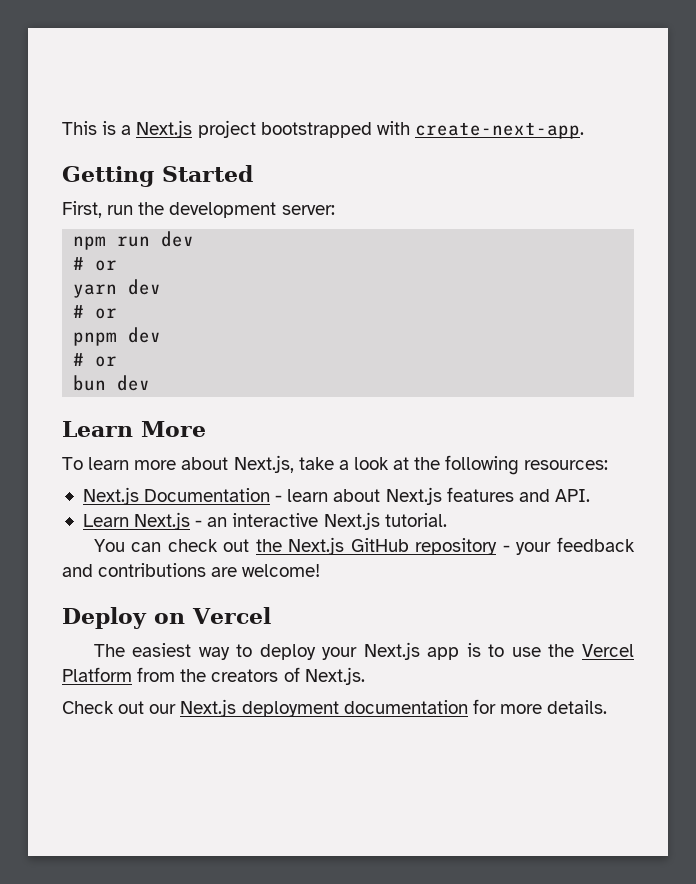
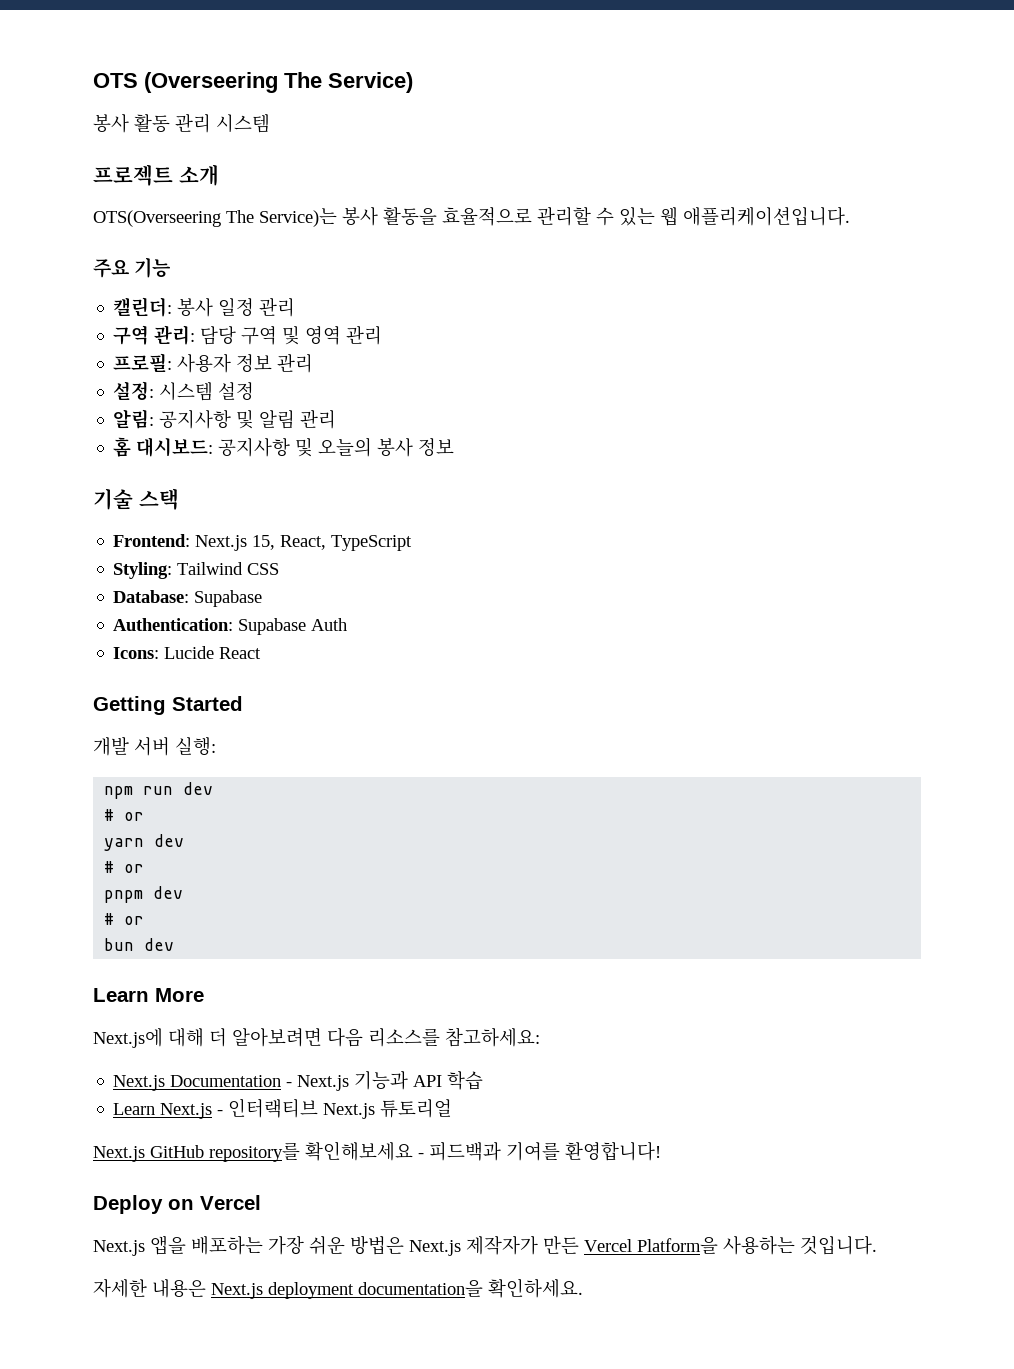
[62,120,584,139] [62,165,253,187] [62,201,335,218] This is a Next.js project bootstrapped with create-next-app. // Getting Started // First, run the development server: -> [93,72,413,93] [93,114,270,133] [93,164,219,186] [93,206,850,227] [93,257,172,278] [113,297,296,317] [113,325,383,345] [113,353,314,373] [113,381,255,401] [113,409,337,429] [113,437,455,457] [93,488,179,510] [113,534,413,551] [113,562,280,579] [113,590,263,607] [113,618,348,635] [113,646,262,659] [93,696,243,715] [93,737,216,756] OTS (Overseering The Service) // 봉사 활동 관리 시스템 // 프로젝트 소개 // OTS(Overseering The Service)는 봉사 활동을 효율적으로 관리할 수 있는 웹 애플리케이션입니다. // 주요 기능 // 캘린더: 봉사 일정 관리 // 구역 관리: 담당 구역 및 영역 관리 // 프로필: 사용자 정보 관리 // 설정: 시스템 설정 // 알림: 공지사항 및 알림 관리 // 홈 대시보드: 공지사항 및 오늘의 봉사 정보 // 기술 스택 // Frontend: Next.js 15, React, TypeScript // Styling: Tailwind CSS // Database: Supabase // Authentication: Supabase Auth // Icons: Lucide React // Getting Started // 개발 서버 실행:
[62,455,609,475] [82,487,590,505] [82,512,447,530] [93,537,636,555] [62,563,321,577] [62,607,271,629] [93,642,634,660] [62,667,365,685] [62,699,608,717] To learn more about Next.js, take a look at the following resources: // Next.js Documentation - learn about Next.js features and API. // Learn Next.js - an interactive Next.js tutorial. // You can check out the Next.js GitHub repository - your feedback and contributions are welcome! // Deploy on Vercel // The easiest way to deploy your Next.js app is to use the Vercel Platform from the creators of Next.js. // Check out our Next.js deployment documentation for more details. -> [93,1027,540,1048] [113,1071,484,1091] [113,1098,453,1119] [93,1141,661,1162] [93,1195,261,1214] [93,1235,877,1256] [93,1278,583,1299] Next.js에 대해 더 알아보려면 다음 리소스를 참고하세요: // Next.js Documentation - Next.js 기능과 API 학습 // Learn Next.js - 인터랙티브 Next.js 튜토리얼 // Next.js GitHub repository를 확인해보세요 - 피드백과 기여를 환영합니다! // Deploy on Vercel // Next.js 앱을 배포하는 가장 쉬운 방법은 Next.js 제작자가 만든 Vercel Platform을 사용하는 것입니다. // 자세한 내용은 Next.js deployment documentation을 확인하세요.

